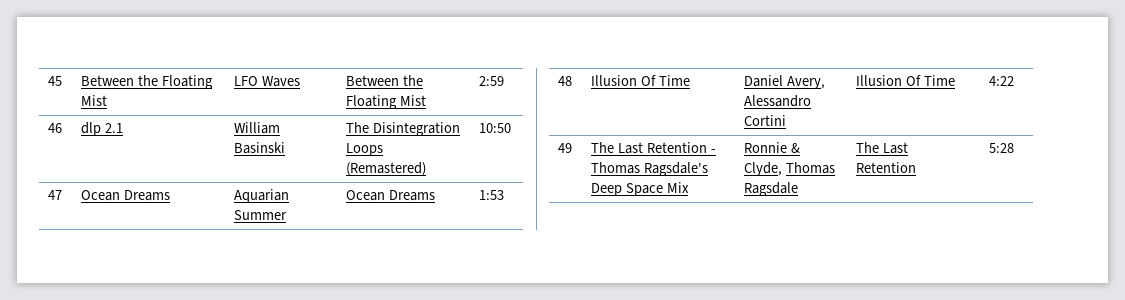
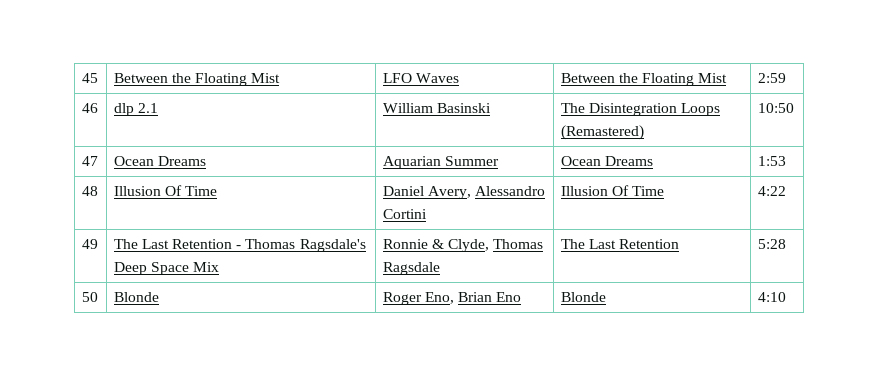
(1015, 148) none -> [81,292,98,302] [113,292,159,302] [382,292,522,305] [560,292,606,302] [757,292,786,302] // 50 | Blonde | Roger Eno, Brian Eno | Blonde | 4:10

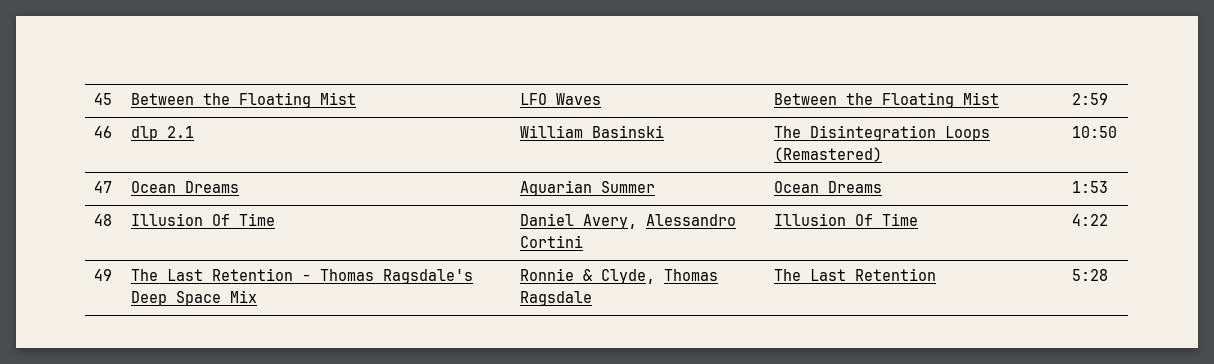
[81,292,98,302] [113,292,159,302] [382,292,522,305] [560,292,606,302] [757,292,786,302] // 50 | Blonde | Roger Eno, Brian Eno | Blonde | 4:10 -> (1109, 275) none

